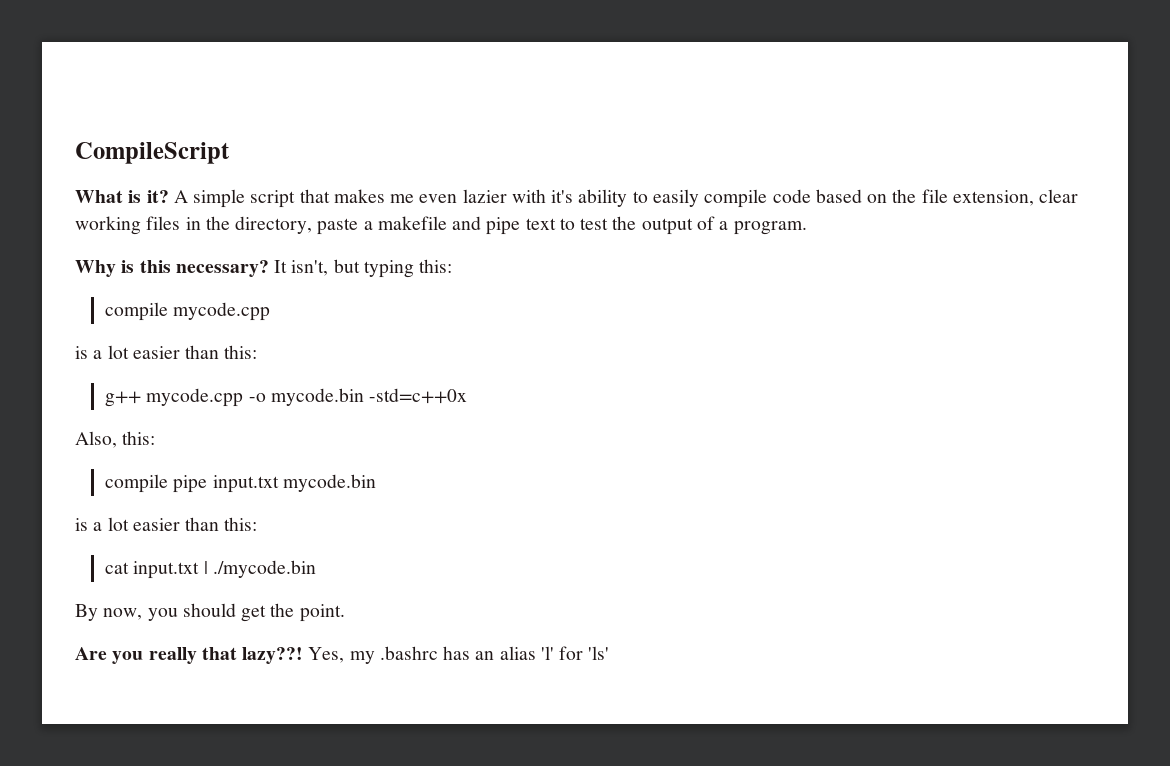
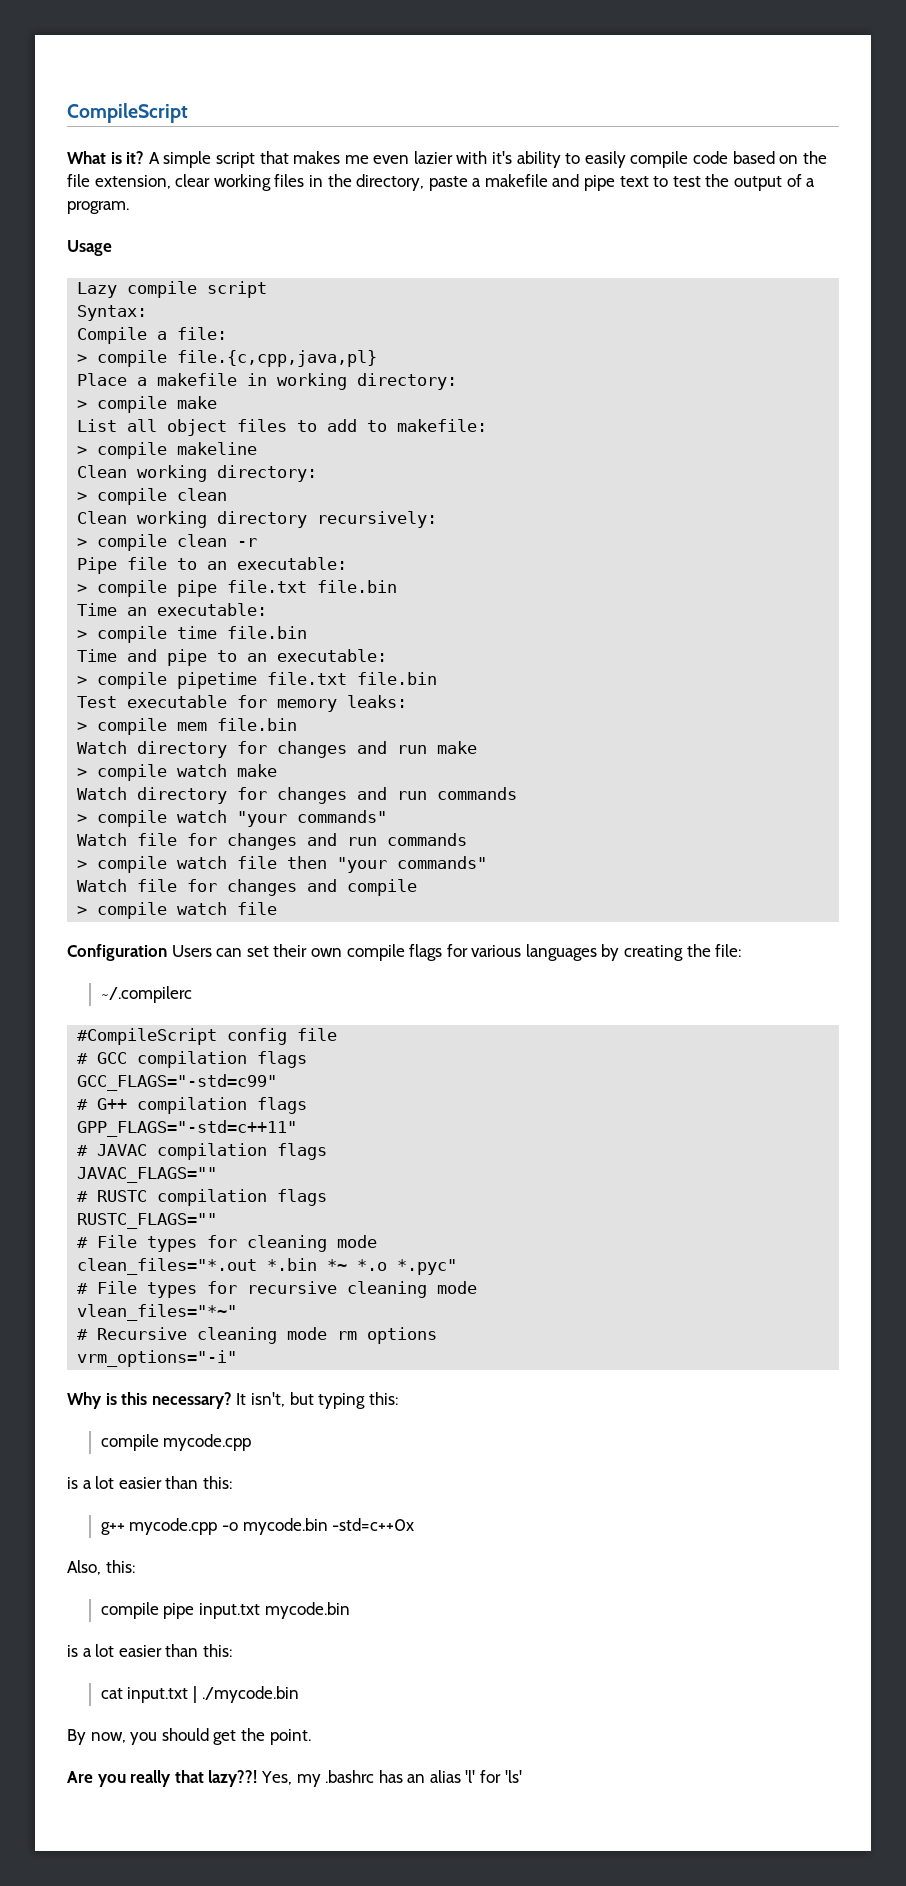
(807, 228) none -> [67,240,112,256] [77,281,268,298] [77,305,148,321] [77,327,228,344] [77,350,378,367] [77,373,458,390] [77,396,218,413] [77,419,488,436] [77,442,258,459] [77,465,318,482] [77,488,228,505] [77,511,438,528] [77,534,258,551] [77,557,348,574] [77,580,398,597] [77,603,268,616] [77,626,308,643] [77,649,388,666] [77,672,438,689] [77,695,408,712] [77,718,298,735] [77,741,478,758] [77,764,278,781] [77,787,518,804] [77,810,388,827] [77,833,468,850] [77,856,488,873] [77,879,418,896] [77,902,278,919] [67,944,742,961] [100,986,192,1003] [77,1028,338,1045] [77,1051,308,1068] [77,1074,278,1091] [77,1097,308,1114] [77,1120,298,1137] [77,1143,328,1160] [77,1167,218,1183] [77,1189,328,1206] [77,1213,218,1229] [77,1235,378,1252] [77,1258,458,1275] [77,1281,478,1298] [77,1304,238,1321] [77,1327,438,1344] [77,1350,238,1367] // Usage // Lazy compile script // Syntax: // Compile a file: // > compile file.{c,cpp,java,pl} // Place a makefile in working directory: // > compile make // List all object files to add to makefile: // > compile makeline // Clean working directory: // > compile clean // Clean working directory recursively: // > compile clean -r // Pipe file to an executable: // > compile pipe file.txt file.bin // Time an executable: // > compile time file.bin // Time and pipe to an executable: // > compile pipetime file.txt file.bin // Test executable for memory leaks: // > compile mem file.bin // Watch directory for changes and run make // > compile watch make // Watch directory for changes and run commands // > compile watch "your commands" // Watch file for changes and run commands // > compile watch file then "your commands" // Watch file for changes and compile // > compile watch file // Configuration Users can set their own compile flags for various languages by creating the file: // ~/.compilerc // #CompileScript config file // # GCC compilation flags // GCC_FLAGS="-std=c99" // # G++ compilation flags // GPP_FLAGS="-std=c++11" // # JAVAC compilation flags // JAVAC_FLAGS="" // # RUSTC compilation flags // RUSTC_FLAGS="" // # File types for cleaning mode // clean_files="*.out *.bin *~ *.o *.pyc" // # File types for recursive cleaning mode // vlean_files="*~" // # Recursive cleaning mode rm options // vrm_options="-i"

